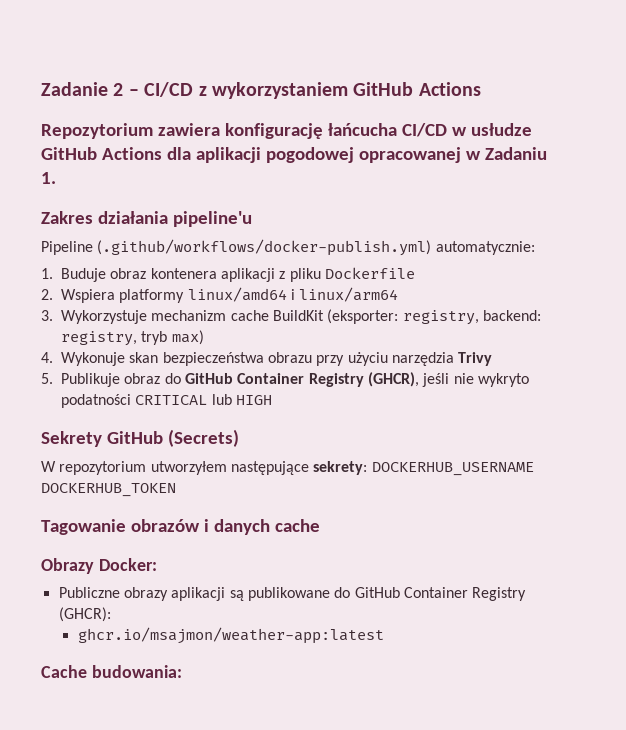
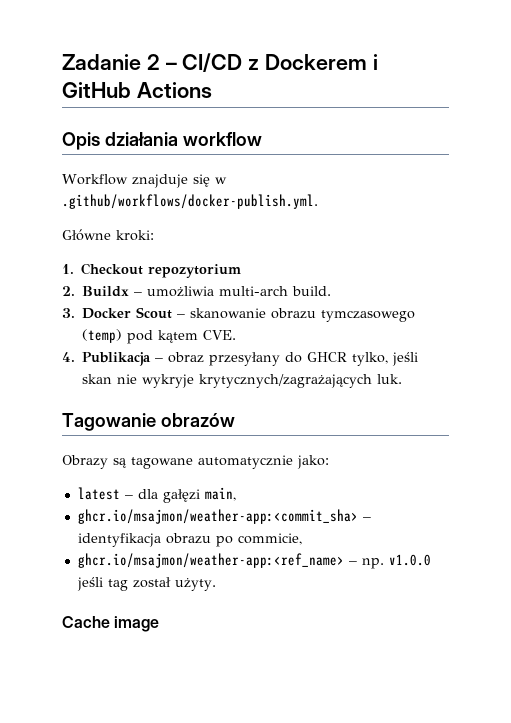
[212,82,348,99] wykorzystaniem -> [265,54,378,70] Dockerem i
[41,123,532,139] [41,147,547,163] [41,172,56,184] [41,211,252,227] [41,239,535,256] [41,267,415,282] [41,287,399,303] [41,309,541,325] [61,330,204,346] [41,352,493,366] [41,372,529,387] [61,394,272,408] [41,429,239,447] [41,461,534,476] [41,483,176,497] [41,519,320,535] [41,558,157,574] [58,587,527,601] [58,607,111,622] [77,627,384,644] Repozytorium zawiera konfigurację łańcucha CI/CD w usłudze GitHub Actions dla aplikacji pogodowej opracowanej w Zadaniu 1. // Zakres działania pipeline'u // Pipeline (.github/workflows/docker-publish.yml) automatycznie: // 1. Buduje obraz kontenera aplikacji z pliku Dockerfile // 2. Wspiera platformy linux/amd64 i linux/arm64 // 3. Wykorzystuje mechanizm cache BuildKit (eksporter: registry, backend: registry, tryb max) // 4. Wykonuje skan bezpieczeństwa obrazu przy użyciu narzędzia Trivy // 5. Publikuje obraz do GitHub Container Registry (GHCR), jeśli nie wykryto podatności CRITICAL lub HIGH // Sekrety GitHub (Secrets) // W repozytorium utworzyłem następujące sekrety: DOCKERHUB_USERNAME DOCKERHUB_TOKEN // Tagowanie obrazów i danych cache // Obrazy Docker: // Publiczne obrazy aplikacji są publikowane do GitHub Container Registry (GHCR): // ghcr.io/msajmon/weather-app:latest -> [62,132,262,150] [62,174,227,188] [62,194,318,209] [62,229,154,241] [62,263,242,278] [62,286,332,297] [62,307,416,322] [82,329,237,344] [62,352,419,366] [82,374,403,388] [62,413,235,431] [62,455,329,469] [77,487,236,503] [77,509,371,524] [77,533,302,547] [77,553,431,569] [76,577,216,591] Opis działania workflow // Workflow znajduje się w .github/workflows/docker-publish.yml. // Główne kroki: // 1. Checkout repozytorium // 2. Buildx – umożliwia multi-arch build. // 3. Docker Scout – skanowanie obrazu tymczasowego (temp) pod kątem CVE. // 4. Publikacja – obraz przesyłany do GHCR tylko, jeśli skan nie wykryje krytycznych/zagrażających luk. // Tagowanie obrazów // Obrazy są tagowane automatycznie jako: // latest – dla gałęzi main, // ghcr.io/msajmon/weather-app:<commit_sha> – identyfikacja obrazu po commicie, // ghcr.io/msajmon/weather-app:<ref_name> – np. v1.0.0 jeśli tag został użyty.
[91,665,182,678] budowania: -> [114,616,160,632] image

